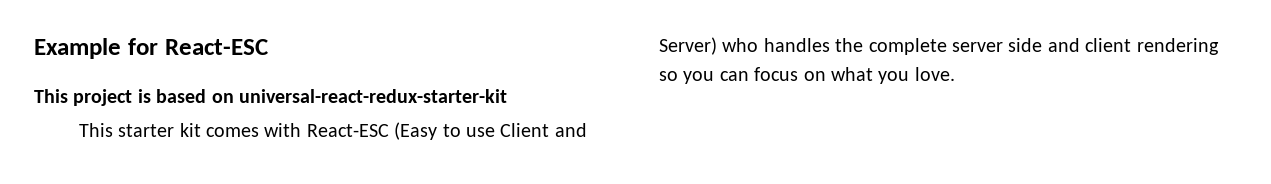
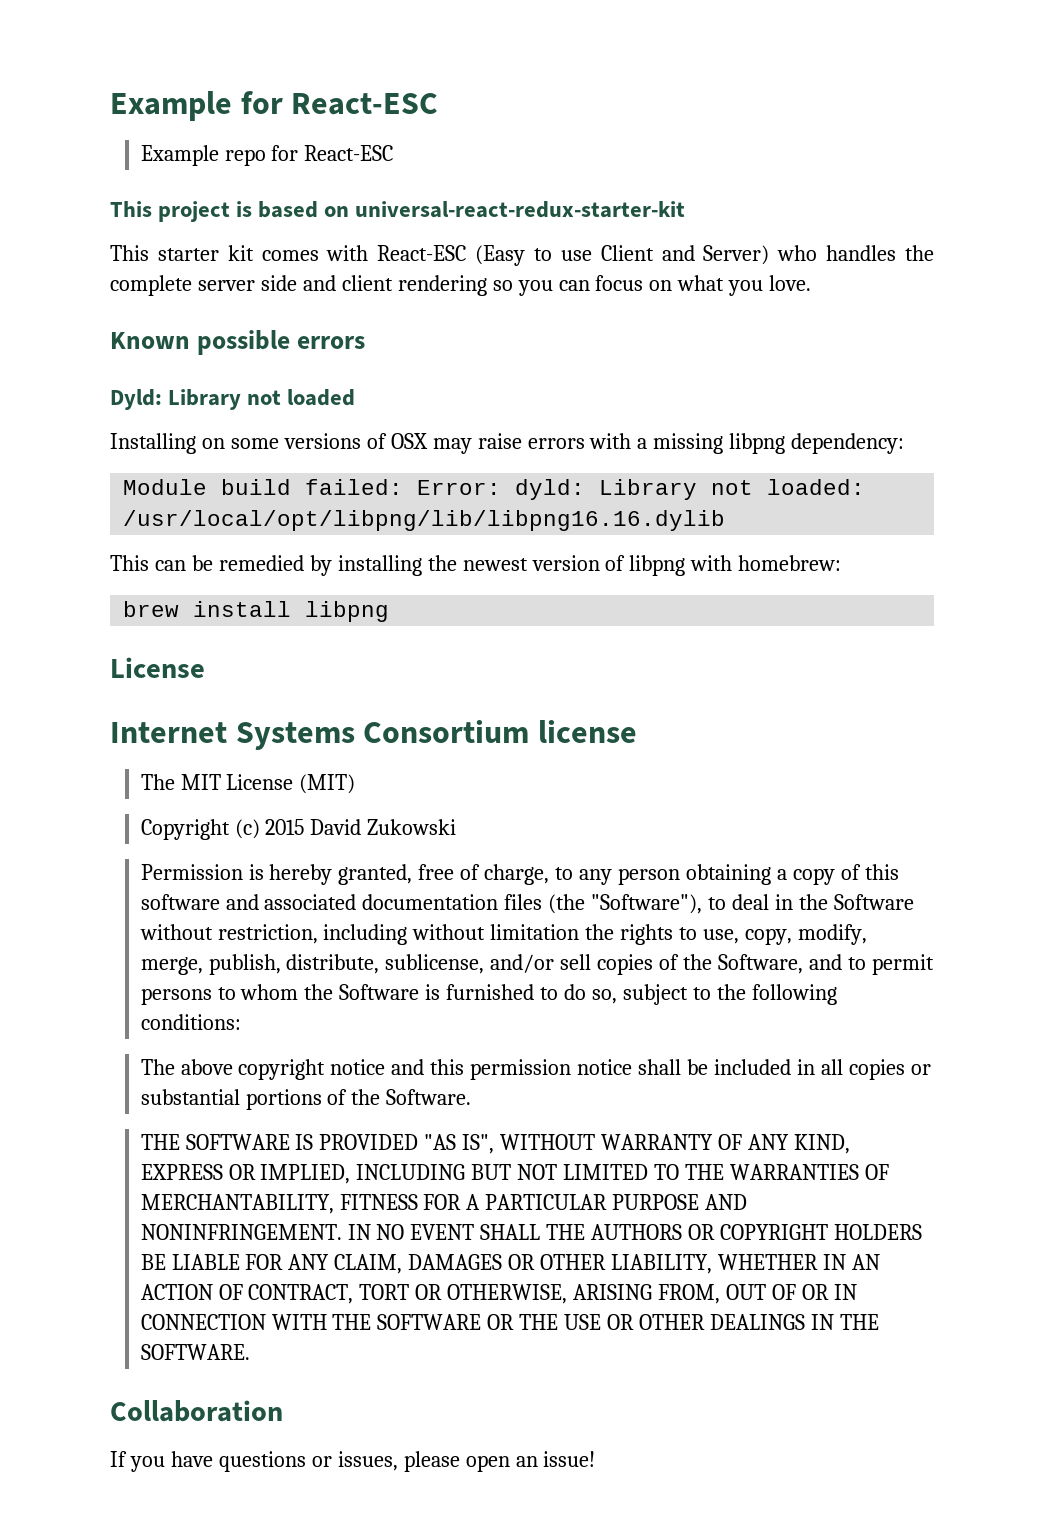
(268, 47) none -> [140,145,394,166] // Example repo for React-ESC
(955, 74) none -> [110,330,365,355] [110,389,356,410] [110,433,905,454] [123,479,866,500] [123,510,726,531] [110,555,842,576] [123,601,390,622] [110,657,205,678] [110,720,637,750] [140,774,356,794] [140,819,457,840] [140,864,899,885] [140,894,914,914] [139,924,868,945] [140,954,934,975] [140,984,837,1005] [140,1014,241,1030] [140,1059,931,1080] [140,1089,472,1110] [140,1134,851,1154] [140,1164,890,1184] [140,1194,748,1214] [140,1224,923,1240] [140,1254,880,1274] [140,1284,857,1304] [140,1314,879,1330] [140,1344,250,1360] [110,1400,283,1422] [110,1451,596,1472] // Known possible errors // Dyld: Library not loaded // Installing on some versions of OSX may raise errors with a missing libpng dependency: // Module build failed: Error: dyld: Library not loaded: /usr/local/opt/libpng/lib/libpng16.16.dylib // This can be remedied by installing the newest version of libpng with homebrew: // brew install libpng // License // Internet Systems Consortium license // The MIT License (MIT) // Copyright (c) 2015 David Zukowski // Permission is hereby granted, free of charge, to any person obtaining a copy of this software and associated documentation files (the "Software"), to deal in the Software without restriction, including without limitation the rights to use, copy, modify, merge, publish, distribute, sublicense, and/or sell copies of the Software, and to permit persons to whom the Software is furnished to do so, subject to the following conditions: // The above copyright notice and this permission notice shall be included in all copies or substantial portions of the Software. // THE SOFTWARE IS PROVIDED "AS IS", WITHOUT WARRANTY OF ANY KIND, EXPRESS OR IMPLIED, INCLUDING BUT NOT LIMITED TO THE WARRANTIES OF MERCHANTABILITY, FITNESS FOR A PARTICULAR PURPOSE AND NONINFRINGEMENT. IN NO EVENT SHALL THE AUTHORS OR COPYRIGHT HOLDERS BE LIABLE FOR ANY CLAIM, DAMAGES OR OTHER LIABILITY, WHETHER IN AN ACTION OF CONTRACT, TORT OR OTHERWISE, ARISING FROM, OUT OF OR IN CONNECTION WITH THE SOFTWARE OR THE USE OR OTHER DEALINGS IN THE SOFTWARE. // Collaboration // If you have questions or issues, please open an issue!

